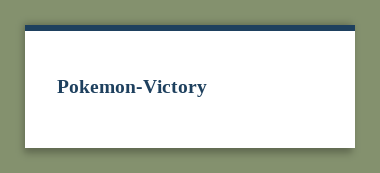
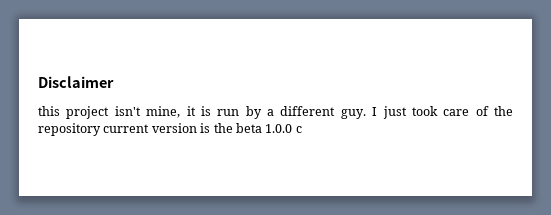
[57,80,207,97] Pokemon-Victory -> [38,76,114,88] [38,106,513,119] [38,123,302,136] Disclaimer // this project isn't mine, it is run by a different guy. I just took care of the repository current version is the beta 1.0.0 c

